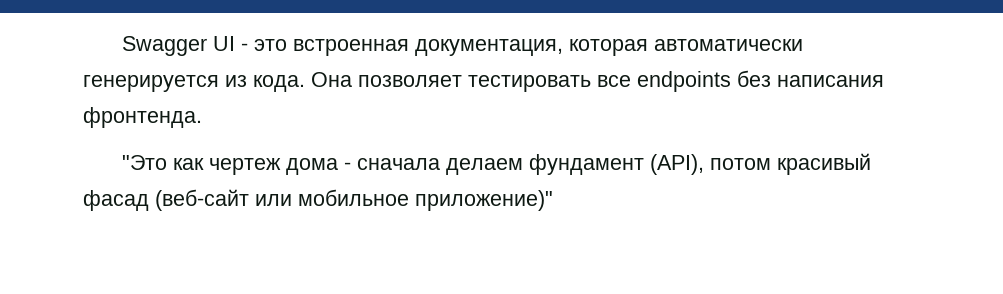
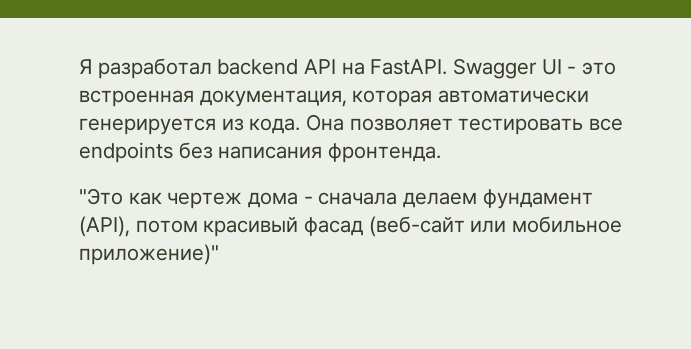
(121, 46) none -> [79,58,448,79] Я разработал backend API на FastAPI.

